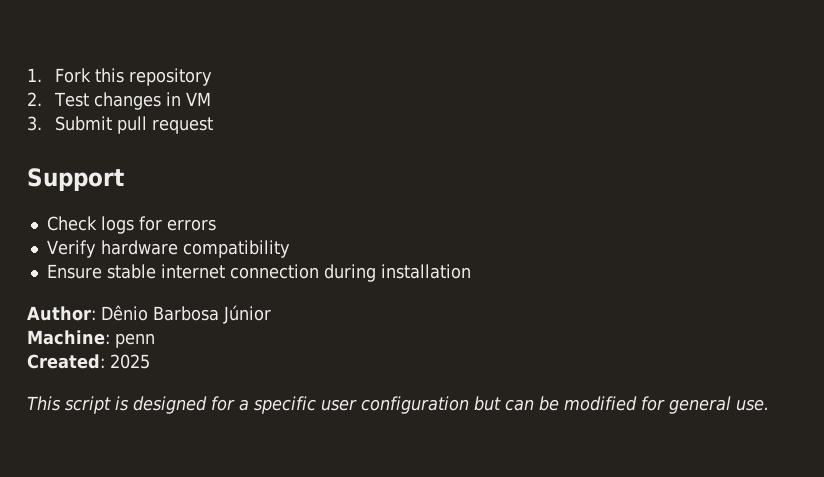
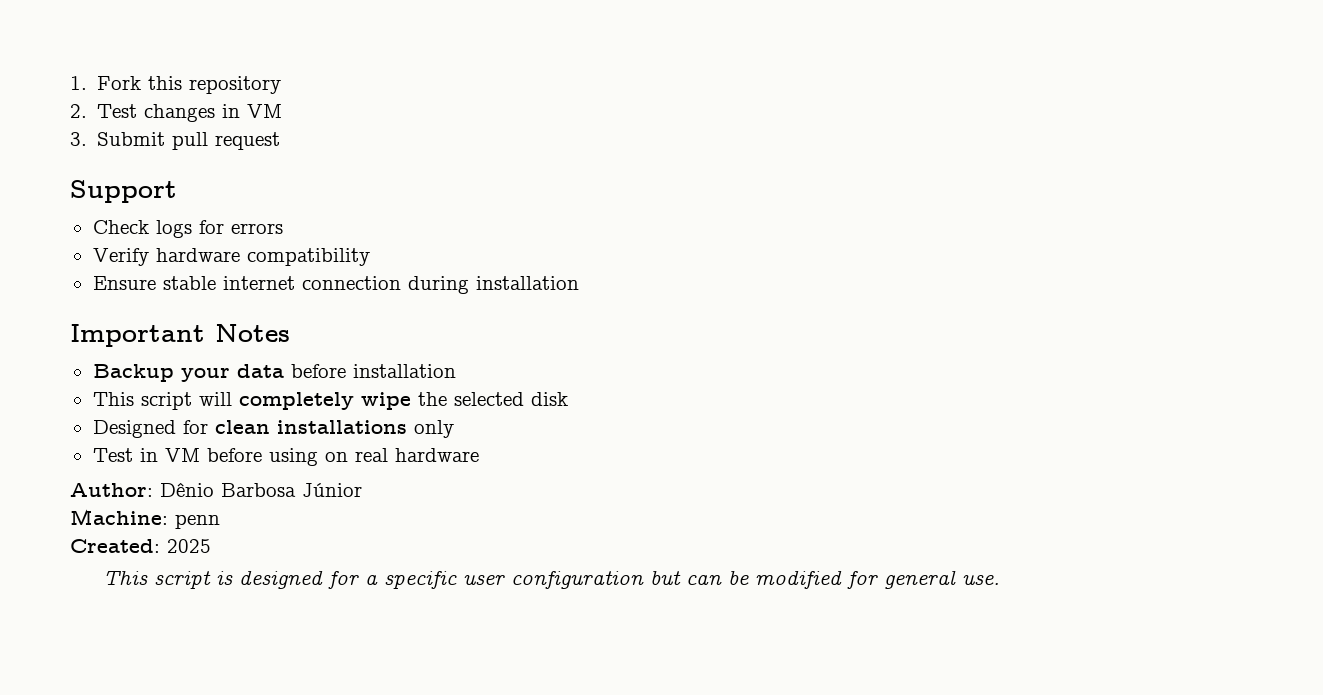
(471, 271) none -> [70,324,290,347] [92,364,456,382] [92,392,568,410] [92,420,454,438] [92,448,479,466] // Important Notes // Backup your data before installation // This script will completely wipe the selected disk // Designed for clean installations only // Test in VM before using on real hardware

